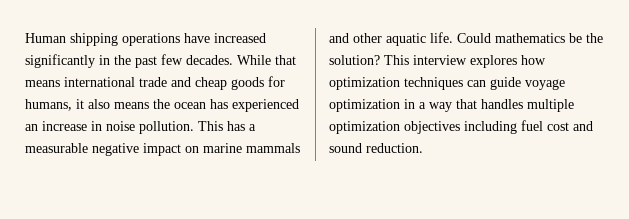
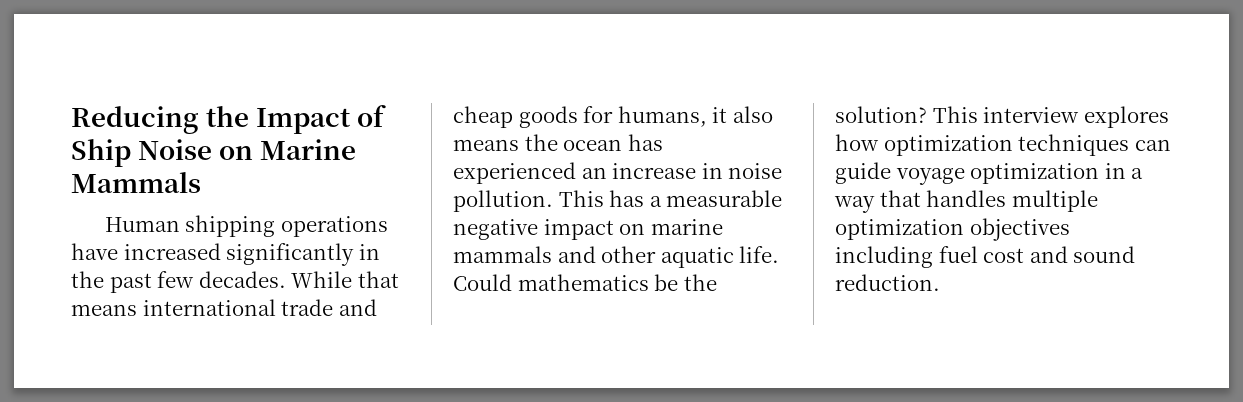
(25, 38) none -> [71,105,387,134] [71,139,357,167] [71,172,201,193] Reducing the Impact of Ship Noise on Marine Mammals //

